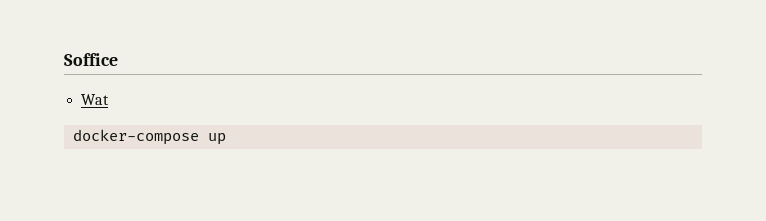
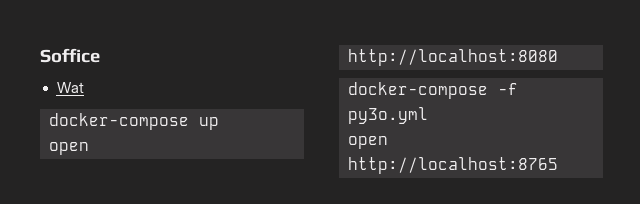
(227, 139) none -> [49,142,89,155] [348,49,558,66] [348,82,518,99] [348,107,428,124] [348,136,388,149] [348,157,558,174] // open http://localhost:8080 // docker-compose -f py3o.yml // open http://localhost:8765

